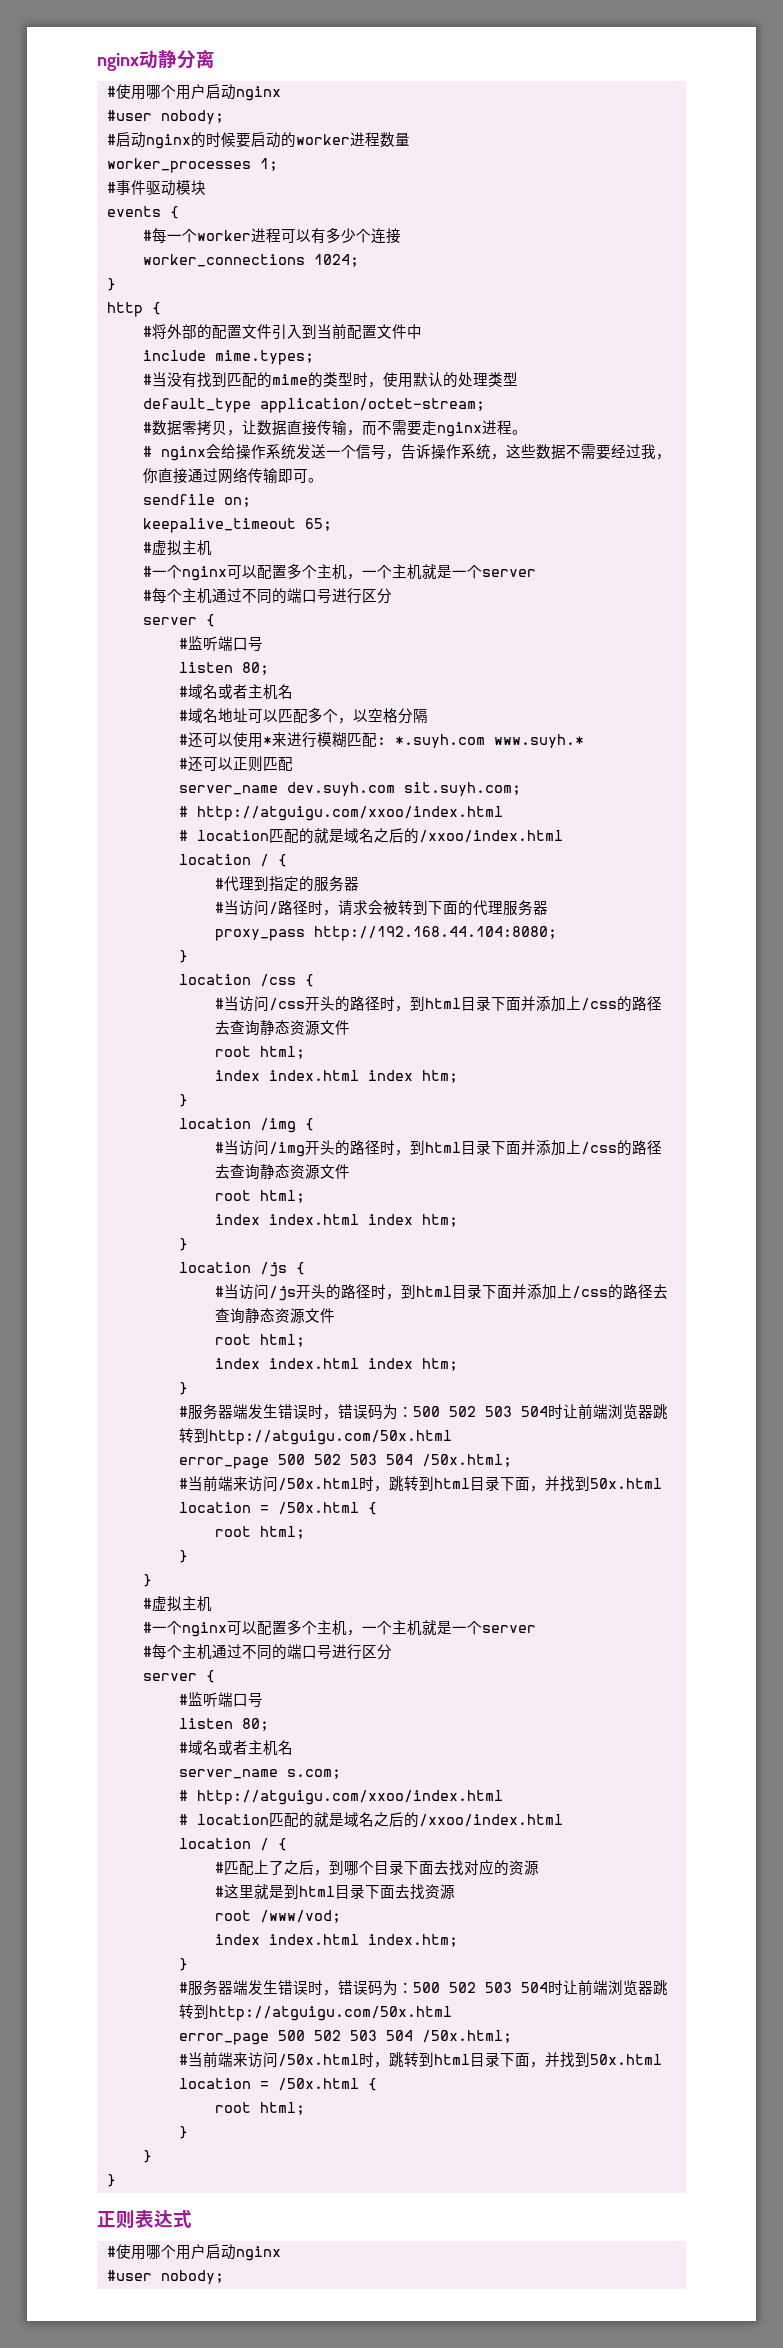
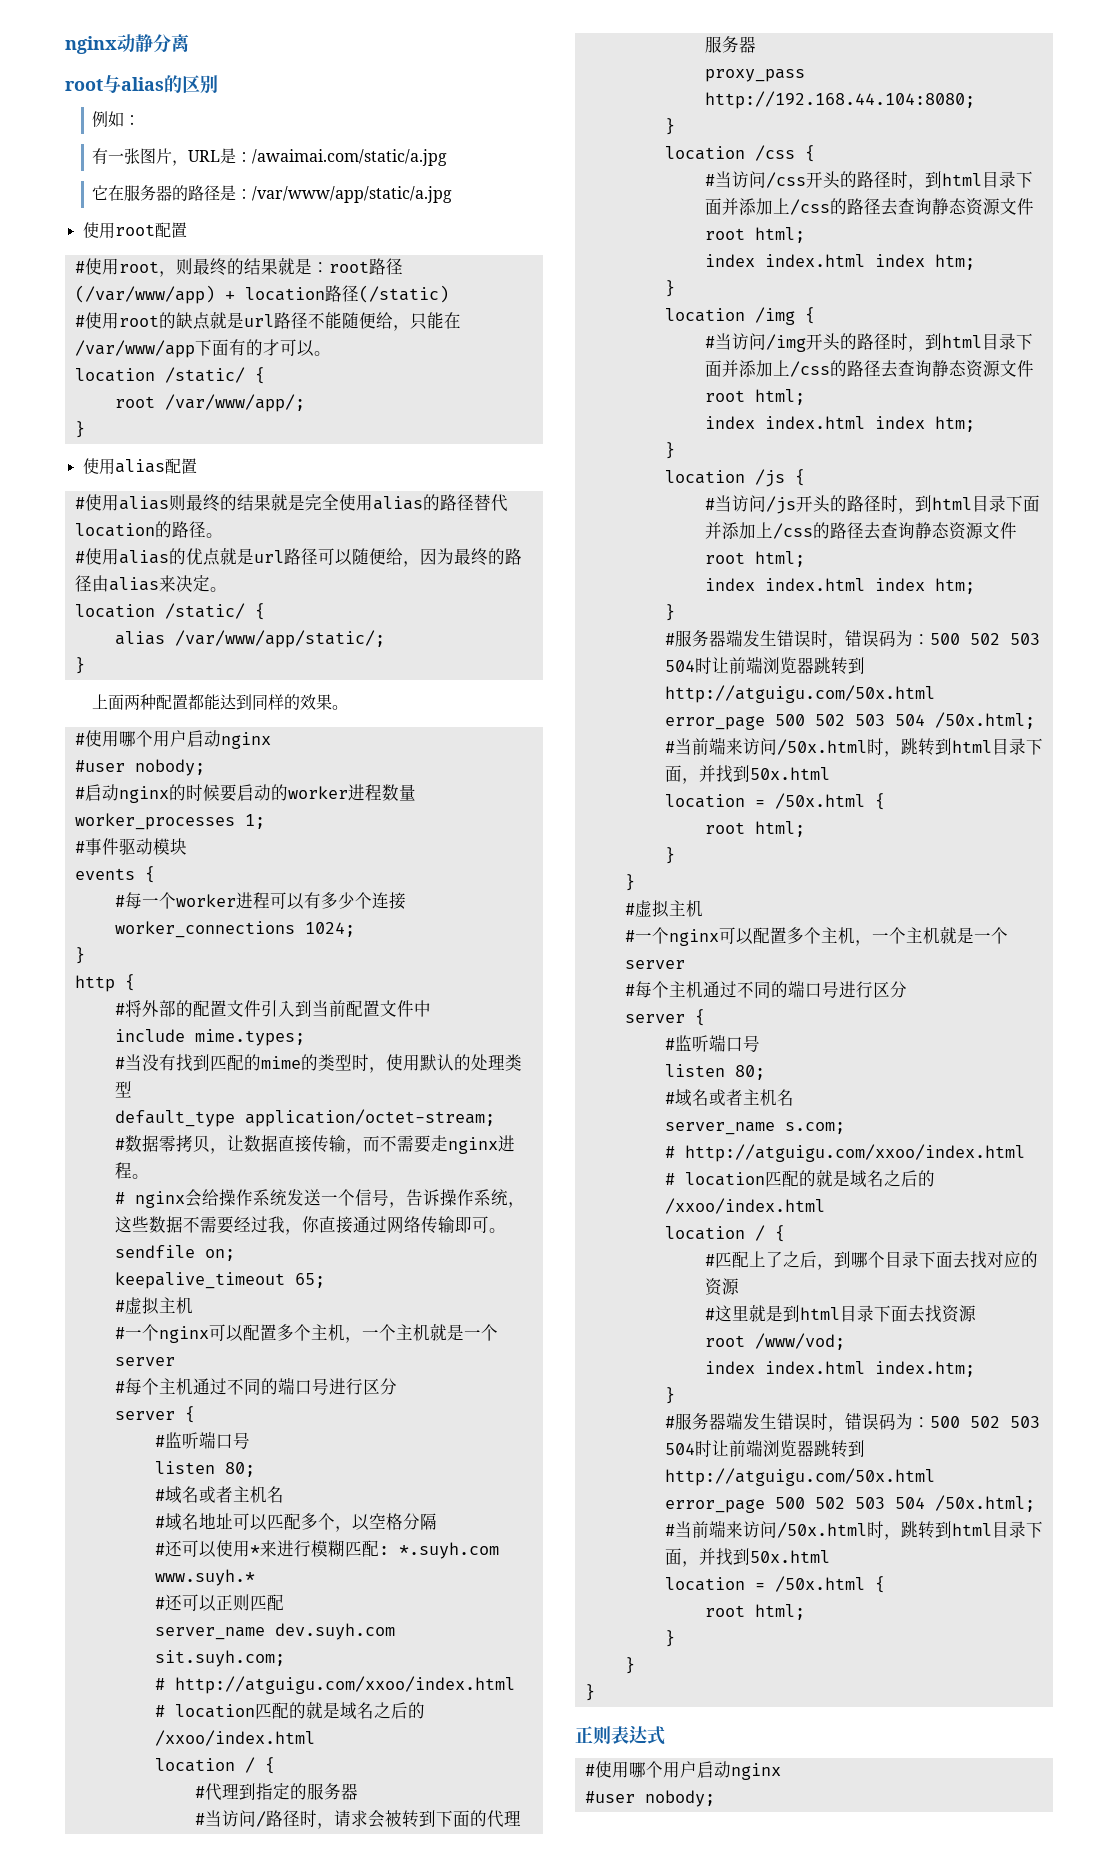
(215, 59) none -> [65,75,218,94] [92,111,141,127] [92,148,448,166] [92,185,453,203] [82,222,187,239] [74,258,403,277] [74,285,449,304] [74,312,461,331] [74,339,331,358] [74,367,265,384] [114,394,305,412] [74,421,85,438] [82,458,197,475] [74,494,508,512] [74,521,223,538] [74,548,522,567] [74,575,227,592] [74,603,265,620] [114,630,385,648] [74,657,85,674] [92,694,349,710] // root与alias的区别 // 例如： // 有一张图片，URL是：/awaimai.com/static/a.jpg // 它在服务器的路径是：/var/www/app/static/a.jpg // 使用root配置 // #使用root，则最终的结果就是：root路径(/var/www/app) + location路径(/static) // #使用root的缺点就是url路径不能随便给，只能在/var/www/app下面有的才可以。 // location /static/ { // root /var/www/app/; // } // 使用alias配置 // #使用alias则最终的结果就是完全使用alias的路径替代location的路径。 // #使用alias的优点就是url路径可以随便给，因为最终的路径由alias来决定。 // location /static/ { // alias /var/www/app/static/; // } // 上面两种配置都能达到同样的效果。

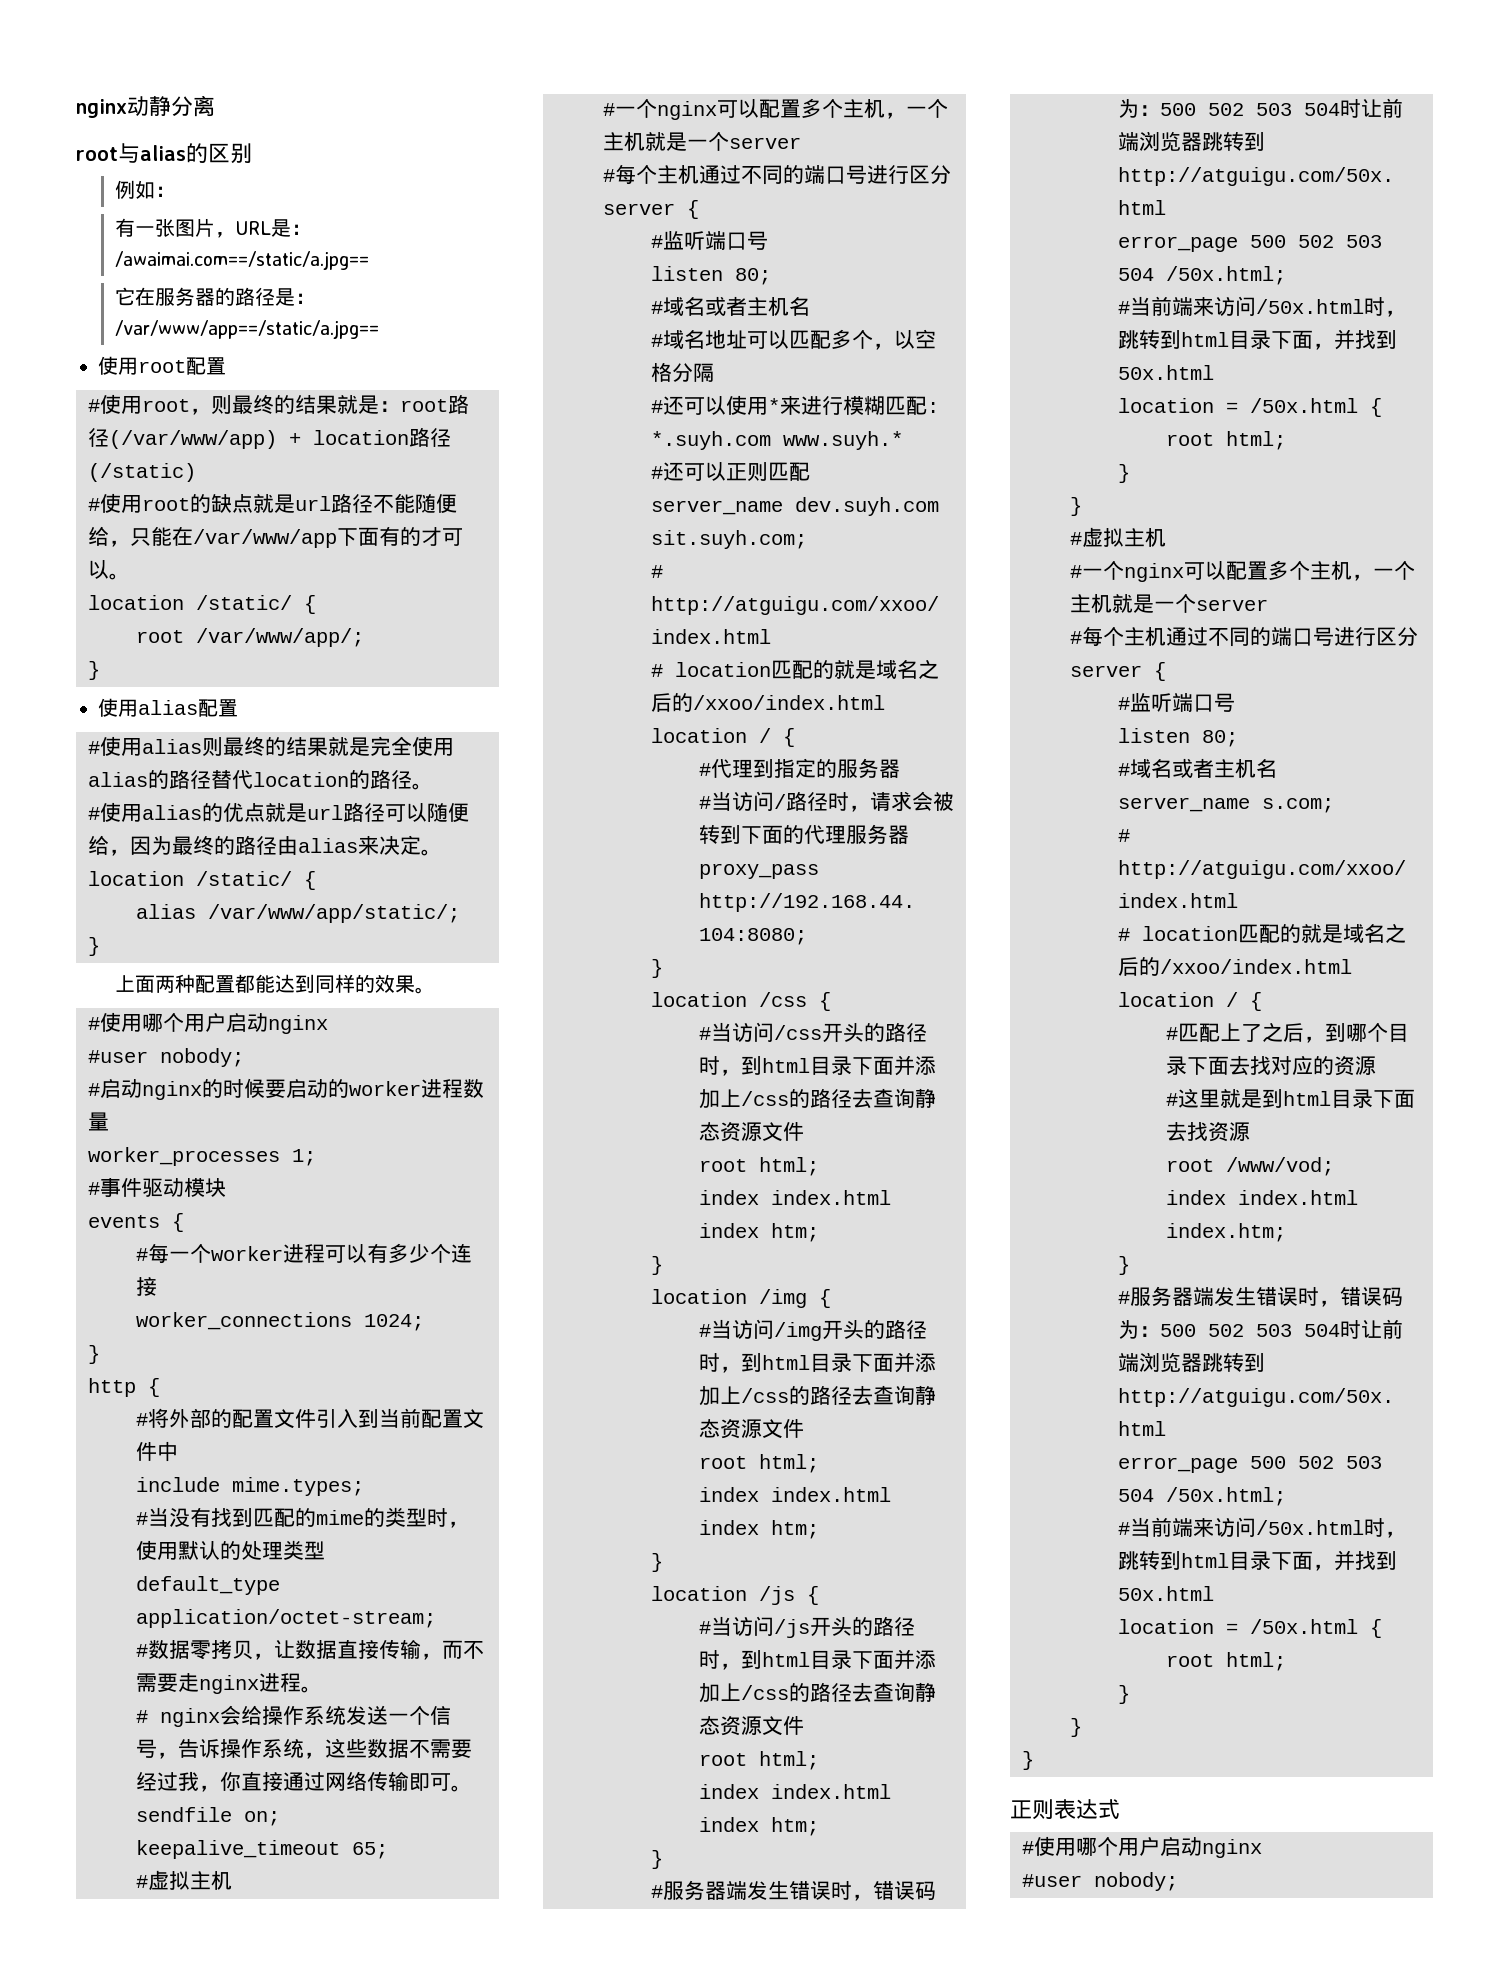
[252,149,448,166] /awaimai.com/static/a.jpg -> [114,251,369,270] /awaimai.com==/static/a.jpg==
[252,186,453,203] /var/www/app/static/a.jpg -> [114,320,379,339] /var/www/app==/static/a.jpg==

